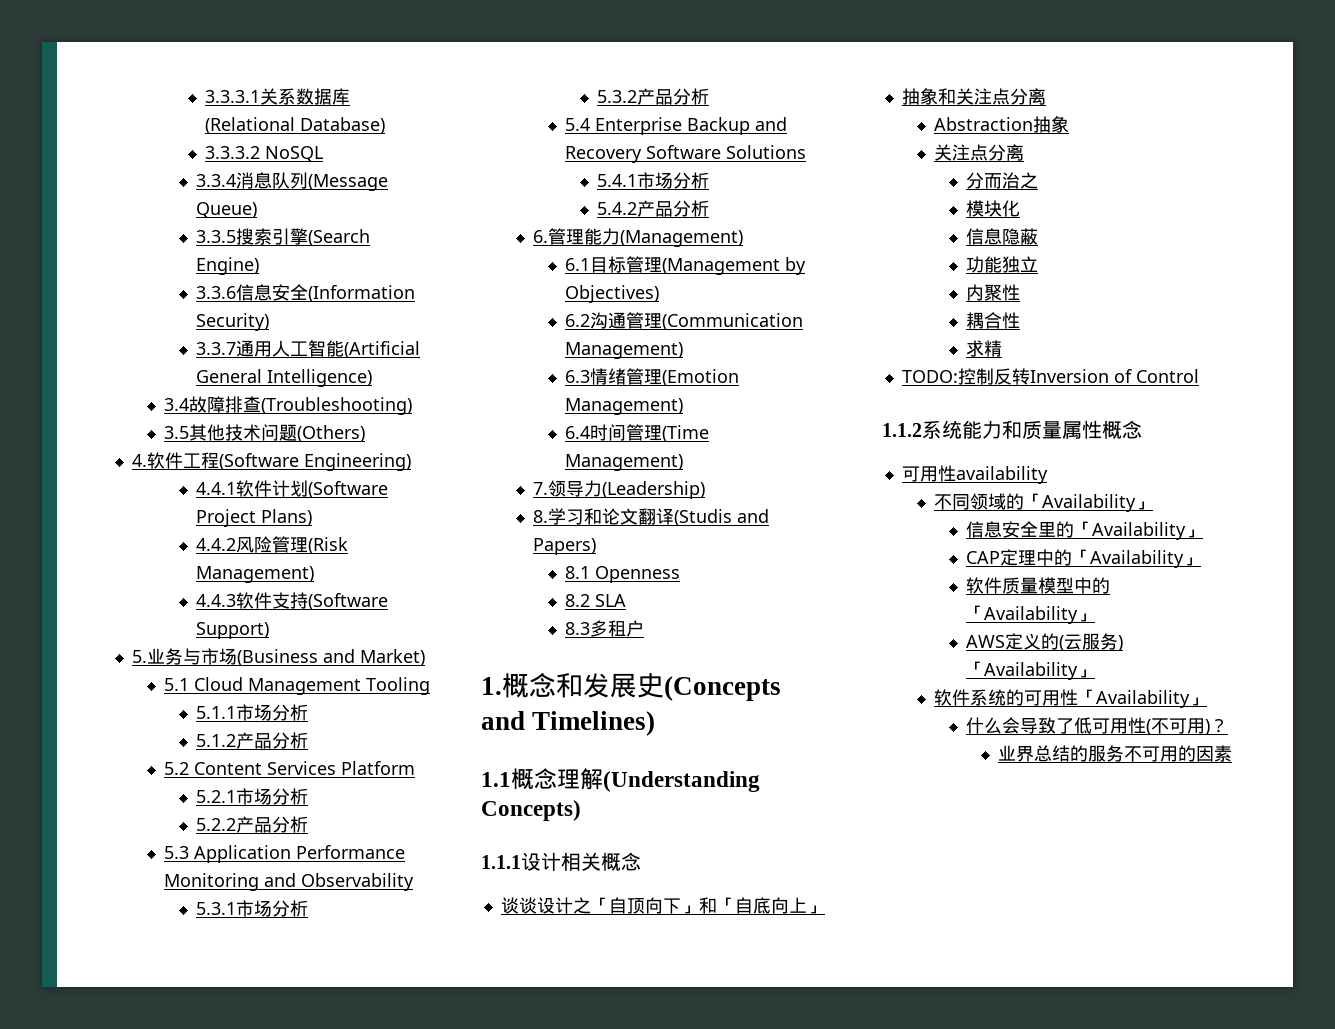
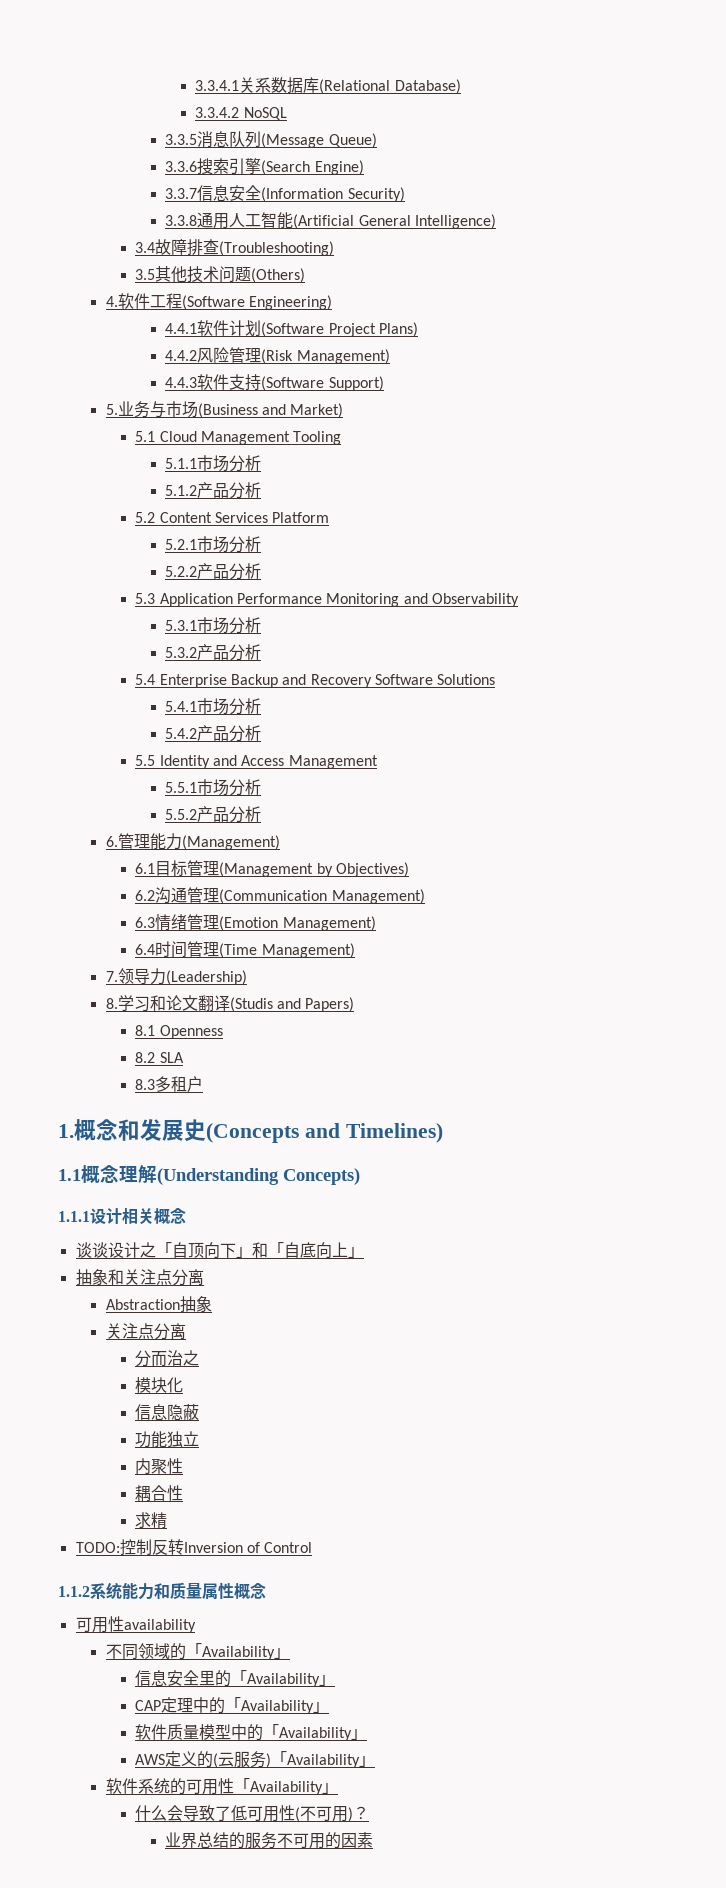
[205,90,261,103] 3.3.3.1 -> [195,80,240,91] 3.3.4.1
[205,146,261,159] 3.3.3.2 -> [195,107,240,118] 3.3.4.2
[196,174,237,187] 3.3.4 -> [165,134,198,145] 3.3.5
[196,230,237,243] 3.3.5 -> [165,161,198,172] 3.3.6
[196,286,237,299] 3.3.6 -> [165,188,198,199] 3.3.7
[196,342,237,355] 3.3.7 -> [165,215,198,226] 3.3.8
(710, 208) none -> [135,755,378,769] [165,779,262,796] [165,806,262,823] // 5.5 Identity and Access Management // 5.5.1市场分析 // 5.5.2产品分析

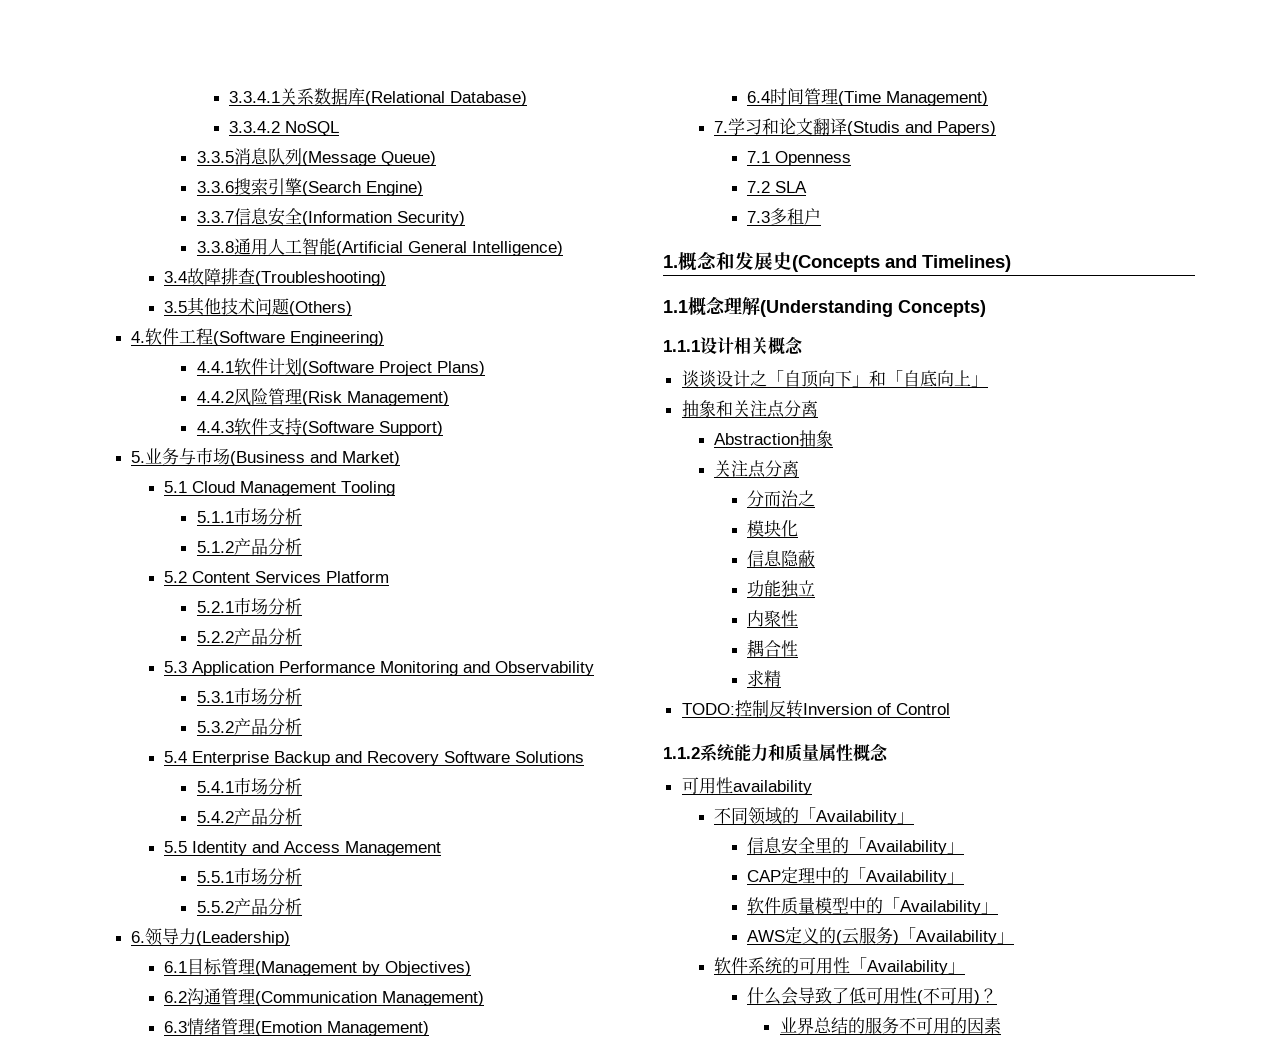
[117,833,280,850] 管理能力(Management) -> [145,928,291,946] 领导力(Leadership)
[117,968,247,985] [105,998,118,1009] 领导力(Leadership) // 8. -> (729, 127) none
[135,1025,156,1036] 8.1 -> [747,151,771,163] 7.1
[135,1052,156,1063] 8.2 -> [747,181,771,193] 7.2
[135,1079,156,1090] 8.3 -> [747,211,771,223] 7.3

